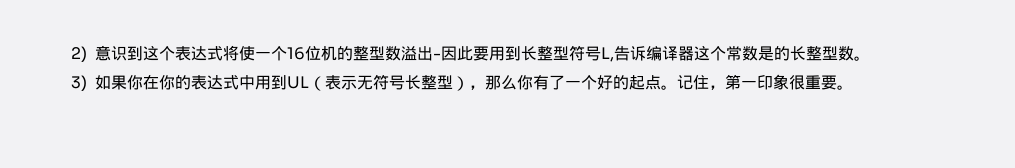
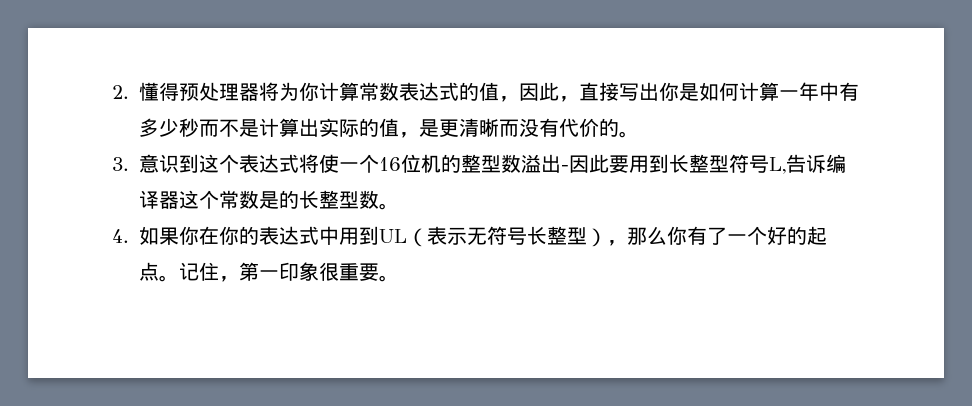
[71,46,87,62] 2) -> [112,82,859,102] [139,118,639,138] [112,157,129,171] 2.懂得预处理器将为你计算常数表达式的值，因此，直接写出你是如何计算一年中有多少秒而不是计算出实际的值，是更清晰而没有代价的。 // 3.
[71,75,87,91] 3) -> [112,229,129,243] 4.

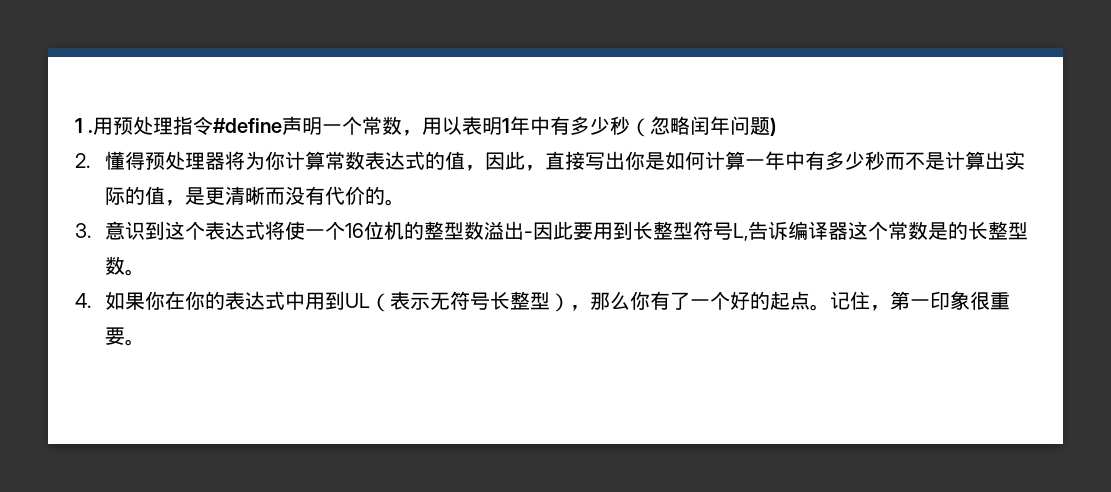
(112, 92) none -> [75,116,777,137] 1 .用预处理指令#define声明一个常数，用以表明1年中有多少秒（忽略闰年问题) //

